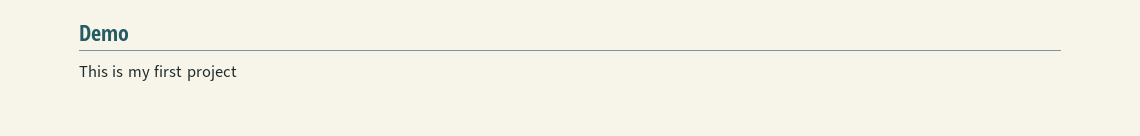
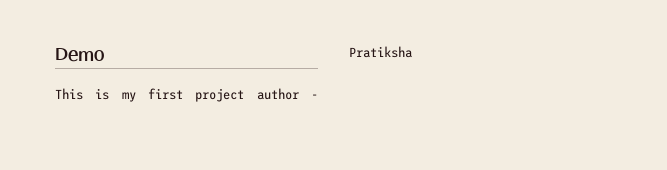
(237, 73) none -> [256,88,318,100] [349,46,412,58] author - Pratiksha

